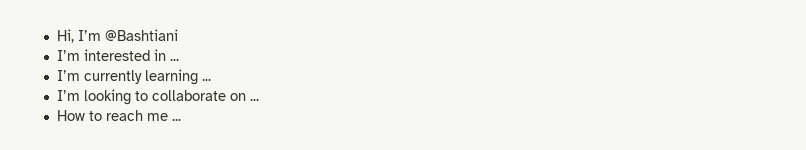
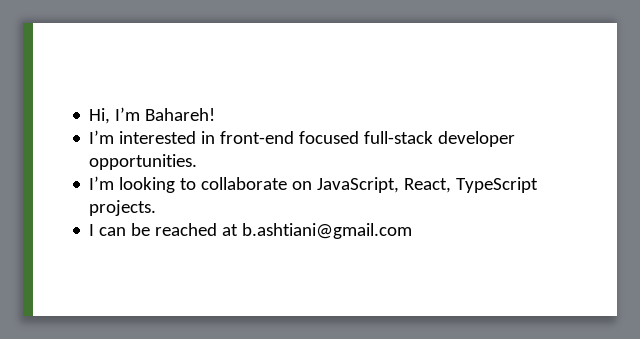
[104,29,178,41] @Bashtiani -> [145,108,216,121] Bahareh!
[169,58,179,61] [56,69,211,85] ... // I’m currently learning ... -> [220,131,516,147] [89,154,198,170] front-end focused full-stack developer opportunities.
[249,98,259,101] [56,110,181,121] ... // How to reach me ... -> [317,177,539,193] [89,200,157,216] [89,223,413,239] JavaScript, React, TypeScript projects. // I can be reached at b.ashtiani@gmail.com

